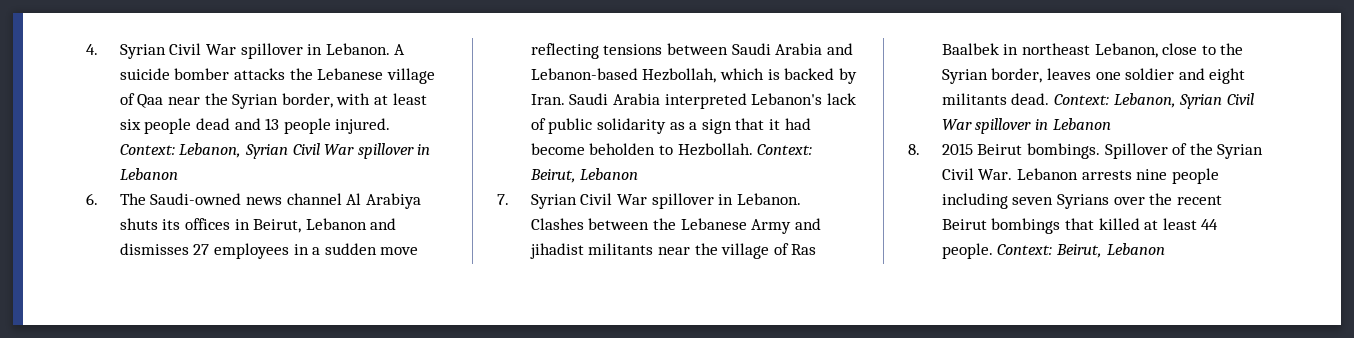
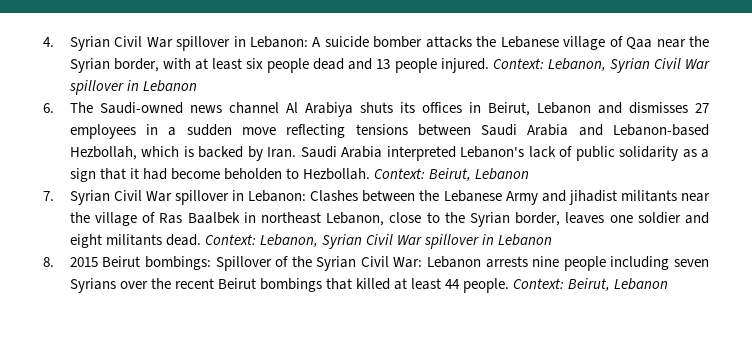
[325,43,390,55] Lebanon. -> [250,36,309,48] Lebanon:
[736,193,801,205] Lebanon. -> [248,190,307,202] Lebanon:
[1027,143,1101,159] bombings. -> [144,256,211,270] bombings:
[978,169,1013,180] War. -> [393,257,423,268] War:

